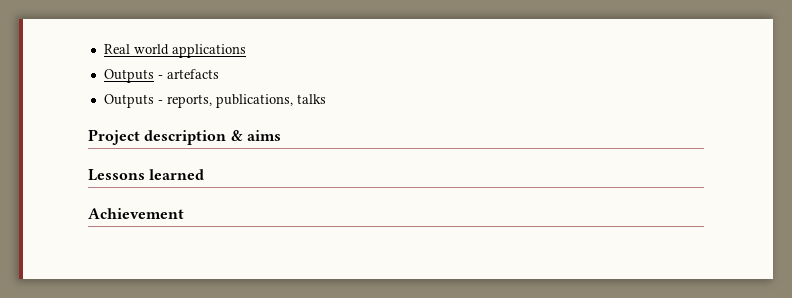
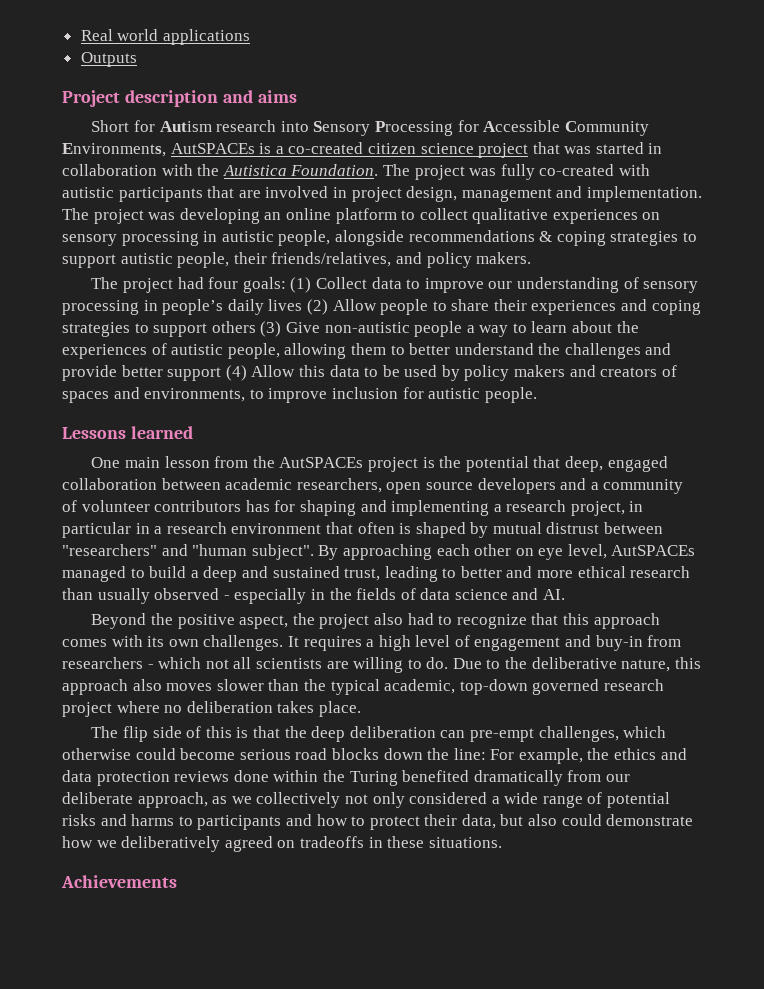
[157,69,219,79] [103,94,326,108] [88,129,281,145] [88,169,205,181] [88,208,184,219] - artefacts // Outputs - reports, publications, talks // Project description & aims // Lessons learned // Achievement -> [62,90,297,107] [91,120,649,136] [62,142,663,158] [62,164,650,180] [62,186,702,202] [62,208,661,224] [62,230,697,246] [62,252,532,268] [91,277,699,293] [62,299,701,315] [62,321,639,337] [62,343,672,359] [62,365,677,381] [62,387,537,403] [62,426,193,439] [91,456,668,472] [62,478,684,494] [62,500,644,516] [62,522,664,538] [62,544,696,560] [62,566,691,582] [62,588,566,604] [91,613,660,629] [62,635,682,651] [62,657,701,673] [62,679,664,695] [62,701,361,717] [91,726,667,742] [62,748,687,764] [62,770,630,786] [62,792,671,808] [62,814,694,830] [62,836,502,852] [61,875,177,888] // Project description and aims // Short for Autism research into Sensory Processing for Accessible Community Environments, AutSPACEs is a co-created citizen science project that was started in collaboration with the Autistica Foundation. The project was fully co-created with autistic participants that are involved in project design, management and implementation. The project was developing an online platform to collect qualitative experiences on sensory processing in autistic people, alongside recommendations & coping strategies to support autistic people, their friends/relatives, and policy makers. // The project had four goals: (1) Collect data to improve our understanding of sensory processing in people’s daily lives (2) Allow people to share their experiences and coping strategies to support others (3) Give non-autistic people a way to learn about the experiences of autistic people, allowing them to better understand the challenges and provide better support (4) Allow this data to be used by policy makers and creators of spaces and environments, to improve inclusion for autistic people. // Lessons learned // One main lesson from the AutSPACEs project is the potential that deep, engaged collaboration between academic researchers, open source developers and a community of volunteer contributors has for shaping and implementing a research project, in particular in a research environment that often is shaped by mutual distrust between "researchers" and "human subject". By approaching each other on eye level, AutSPACEs managed to build a deep and sustained trust, leading to better and more ethical research than usually observed - especially in the fields of data science and AI. // Beyond the positive aspect, the project also had to recognize that this approach comes with its own challenges. It requires a high level of engagement and buy-in from researchers - which not all scientists are willing to do. Due to the deliberative nature, this approach also moves slower than the typical academic, top-down governed research project where no deliberation takes place. // The flip side of this is that the deep deliberation can pre-empt challenges, which otherwise could become serious road blocks down the line: For example, the ethics and data protection reviews done within the Turing benefited dramatically from our deliberate approach, as we collectively not only considered a wide range of potential risks and harms to participants and how to protect their data, but also could demonstrate how we deliberatively agreed on tradeoffs in these situations. // Achievements

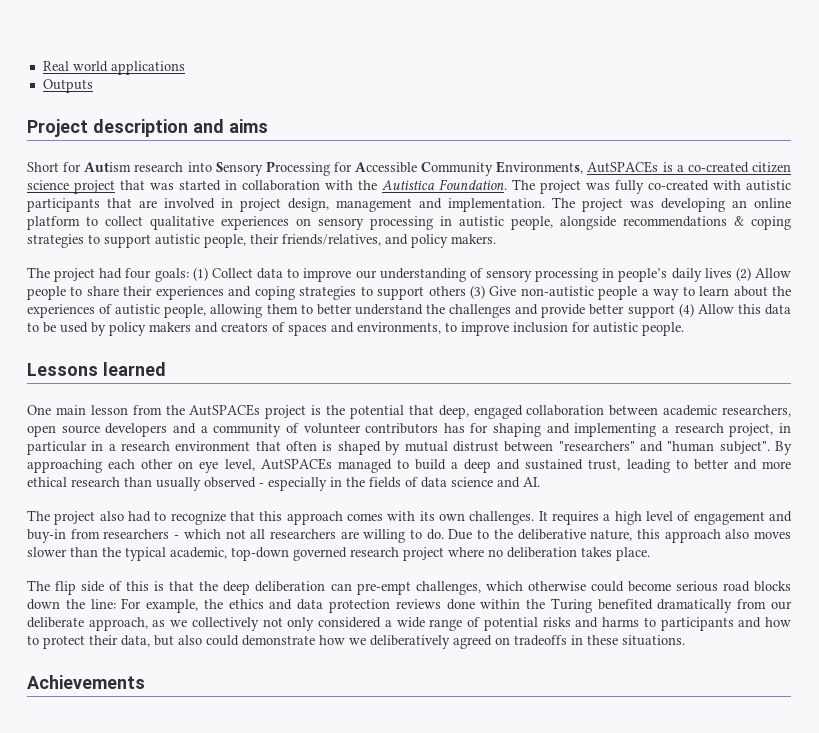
[91,613,315,629] Beyond the positive aspect, the -> [27,510,50,521] The
[255,658,322,669] scientists -> [269,529,336,539] researchers

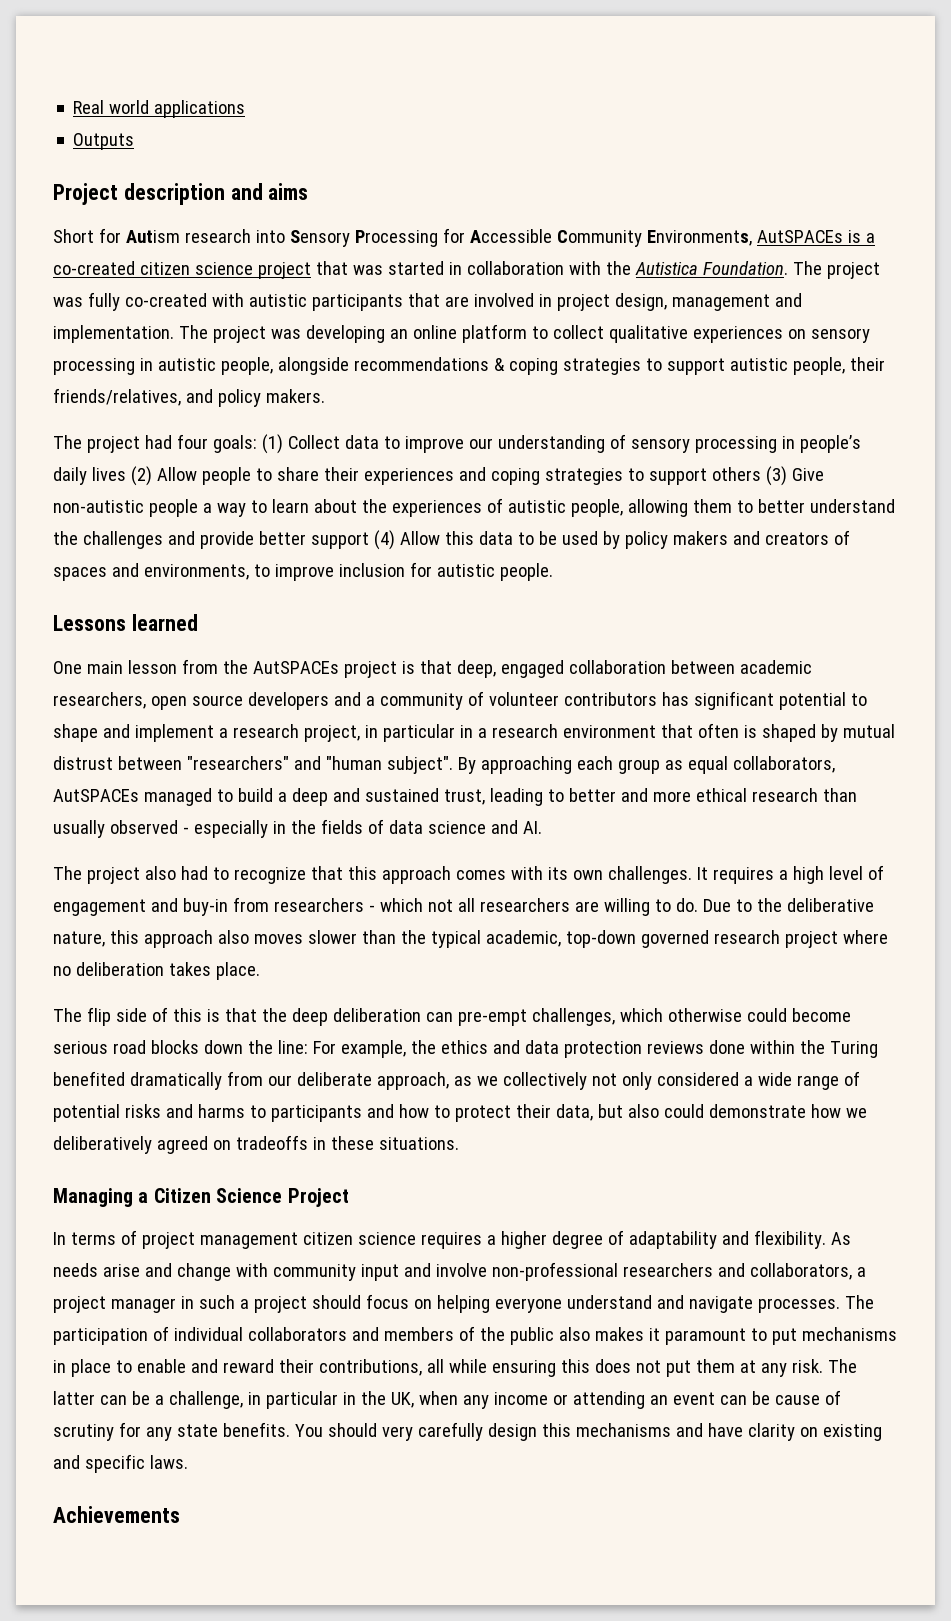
[326,405,404,419] the potential -> (415, 667) none
[470,423,657,437] for shaping and implementing -> [693,691,867,710] [53,724,214,742] significant potential to shape and implement
[141,459,255,473] other on eye level, -> [617,756,835,774] group as equal collaborators,
(685, 640) none -> [53,1188,349,1207] [53,1230,851,1249] [53,1262,866,1281] [53,1294,874,1313] [53,1326,897,1345] [53,1359,857,1377] [53,1390,841,1409] [53,1422,882,1441] [53,1454,188,1473] // Managing a Citizen Science Project // In terms of project management citizen science requires a higher degree of adaptability and flexibility. As needs arise and change with community input and involve non-professional researchers and collaborators, a project manager in such a project should focus on helping everyone understand and navigate processes. The participation of individual collaborators and members of the public also makes it paramount to put mechanisms in place to enable and reward their contributions, all while ensuring this does not put them at any risk. The latter can be a challenge, in particular in the UK, when any income or attending an event can be cause of scrutiny for any state benefits. You should very carefully design this mechanisms and have clarity on existing and specific laws.

